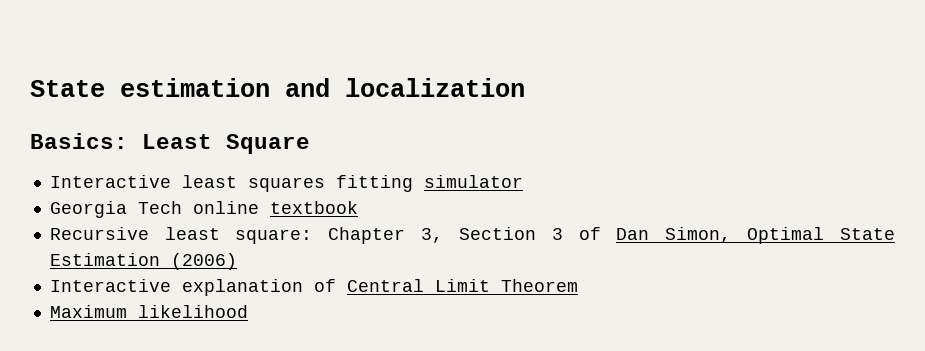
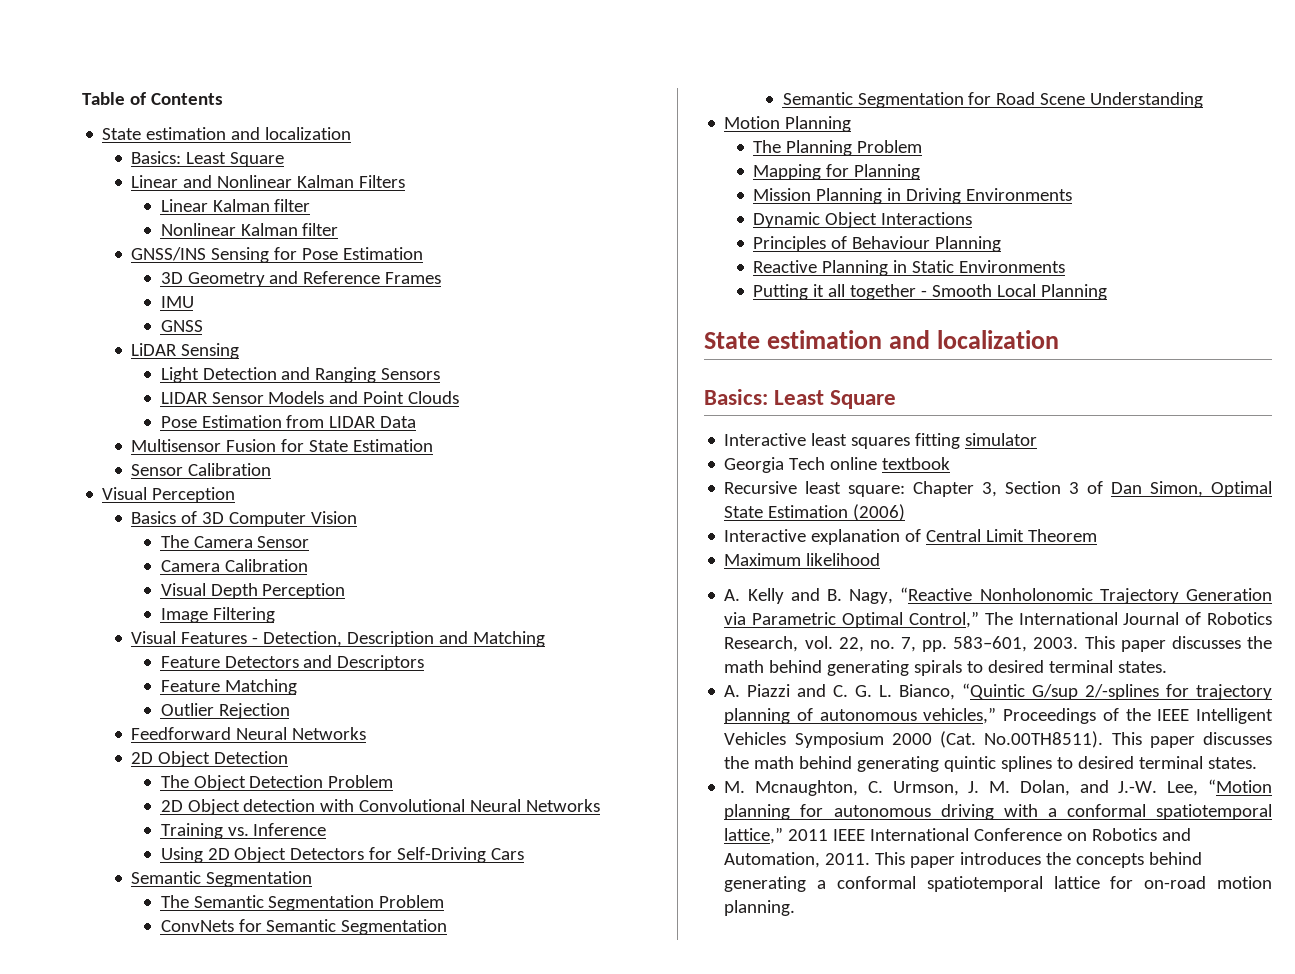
(30, 88) none -> [82,92,223,105] [102,127,352,140] [131,151,285,167] [131,175,406,188] [160,199,311,212] [160,223,339,236] [131,247,424,263] [160,271,442,287] [160,296,194,308] [160,320,203,332] [131,343,240,359] [160,367,441,383] [160,391,460,404] [160,415,417,428] [131,439,434,452] [131,463,272,476] [102,487,236,503] [131,511,358,527] [160,535,310,548] [160,559,308,572] [160,583,346,599] [160,607,275,623] [131,631,546,647] [160,655,425,671] [160,679,297,695] [160,703,290,719] [131,727,367,740] [131,751,289,767] [160,775,394,791] [160,799,601,815] [160,823,327,839] [160,847,525,863] [131,871,313,887] [160,895,445,911] [160,919,448,935] [782,92,1204,108] [724,116,852,132] [753,140,923,156] [753,164,921,180] [753,188,1073,204] [753,212,973,228] [753,236,1002,252] [753,260,1066,276] [753,284,1108,300] Table of Contents // State estimation and localization // Basics: Least Square // Linear and Nonlinear Kalman Filters // Linear Kalman filter // Nonlinear Kalman filter // GNSS/INS Sensing for Pose Estimation // 3D Geometry and Reference Frames // IMU // GNSS // LiDAR Sensing // Light Detection and Ranging Sensors // LIDAR Sensor Models and Point Clouds // Pose Estimation from LIDAR Data // Multisensor Fusion for State Estimation // Sensor Calibration // Visual Perception // Basics of 3D Computer Vision // The Camera Sensor // Camera Calibration // Visual Depth Perception // Image Filtering // Visual Features - Detection, Description and Matching // Feature Detectors and Descriptors // Feature Matching // Outlier Rejection // Feedforward Neural Networks // 2D Object Detection // The Object Detection Problem // 2D Object detection with Convolutional Neural Networks // Training vs. Inference // Using 2D Object Detectors for Self-Driving Cars // Semantic Segmentation // The Semantic Segmentation Problem // ConvNets for Semantic Segmentation // Semantic Segmentation for Road Scene Understanding // Motion Planning // The Planning Problem // Mapping for Planning // Mission Planning in Driving Environments // Dynamic Object Interactions // Principles of Behaviour Planning // Reactive Planning in Static Environments // Putting it all together - Smooth Local Planning //
(248, 311) none -> [724,587,1272,604] [724,611,1272,628] [724,636,1272,652] [724,660,1168,676] [724,683,1272,700] [724,707,1273,724] [724,731,1272,748] [724,756,1258,772] [724,779,1272,796] [724,804,1272,820] [724,827,1192,844] [724,852,1203,868] [724,876,1272,892] [724,900,796,916] // A. Kelly and B. Nagy, “Reactive Nonholonomic Trajectory Generation via Parametric Optimal Control,” The International Journal of Robotics Research, vol. 22, no. 7, pp. 583–601, 2003. This paper discusses the math behind generating spirals to desired terminal states. // A. Piazzi and C. G. L. Bianco, “Quintic G/sup 2/-splines for trajectory planning of autonomous vehicles,” Proceedings of the IEEE Intelligent Vehicles Symposium 2000 (Cat. No.00TH8511). This paper discusses the math behind generating quintic splines to desired terminal states. // M. Mcnaughton, C. Urmson, J. M. Dolan, and J.-W. Lee, “Motion planning for autonomous driving with a conformal spatiotemporal lattice,” 2011 IEEE International Conference on Robotics and Automation, 2011. This paper introduces the concepts behind generating a conformal spatiotemporal lattice for on-road motion planning.

